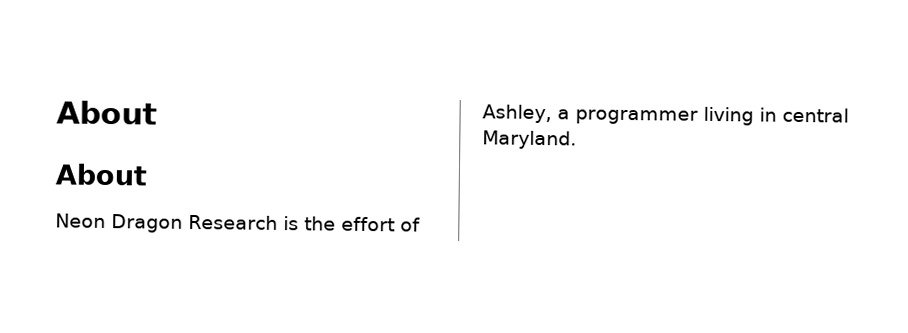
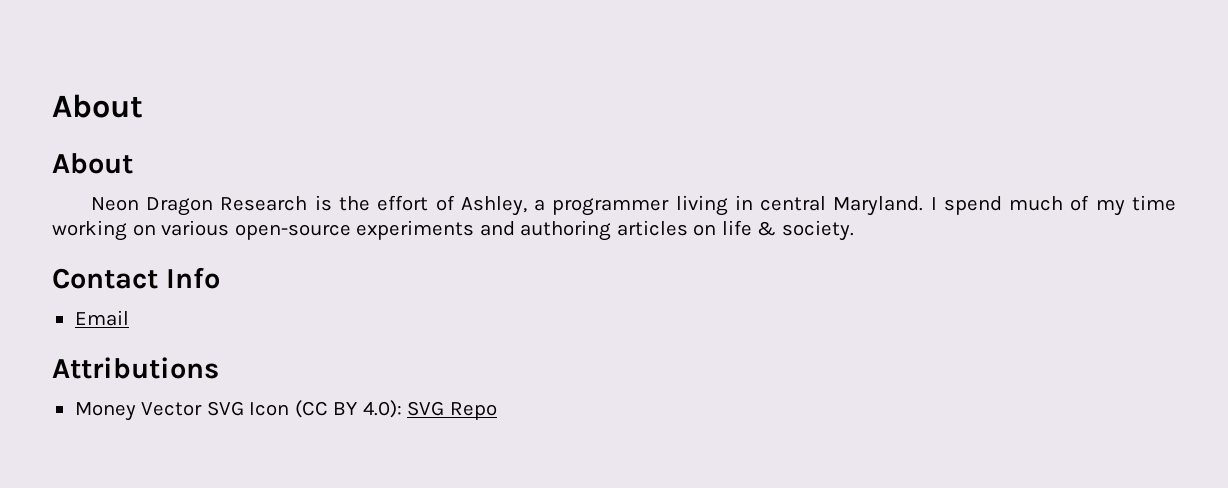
(577, 140) none -> [930,195,1177,216] [52,220,854,241] [52,267,220,289] [74,310,129,326] [52,357,219,379] [74,400,497,421] I spend much of my time working on various open-source experiments and authoring articles on life & society. // Contact Info // Email // Attributions // Money Vector SVG Icon (CC BY 4.0): SVG Repo

